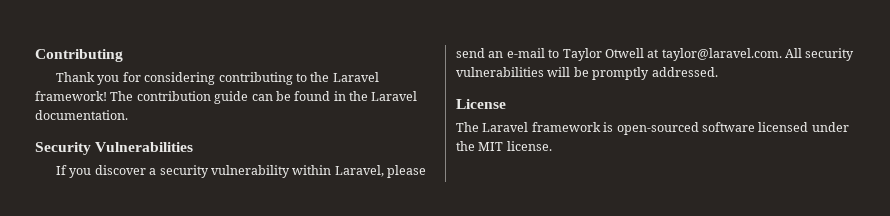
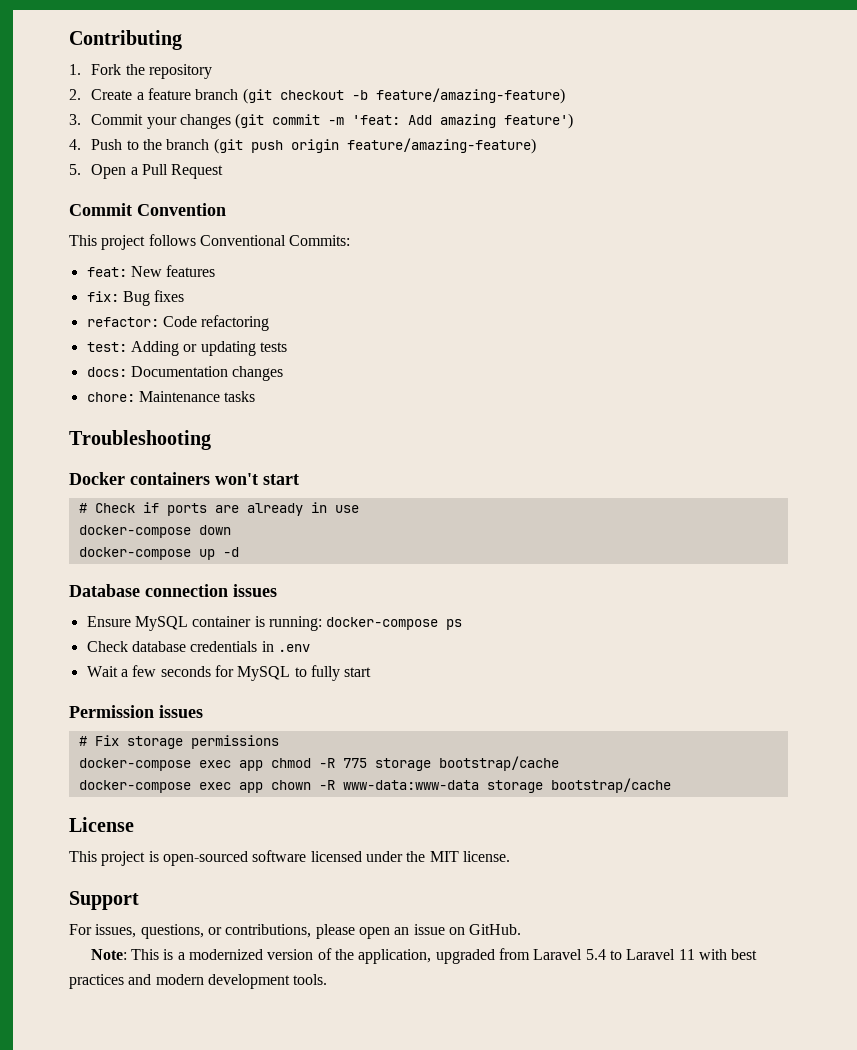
[56,72,379,85] [35,91,418,104] [35,110,128,120] [35,142,194,155] [56,165,427,178] [456,48,855,61] [456,67,718,80] [456,99,506,109] [456,122,601,132] Thank you for considering contributing to the Laravel framework! The contribution guide can be found in the Laravel documentation. // Security Vulnerabilities // If you discover a security vulnerability within Laravel, please send an e-mail to Taylor Otwell at taylor@laravel.com. All security vulnerabilities will be promptly addressed. // License // The Laravel framework -> [69,64,212,79] [69,88,565,104] [69,113,574,129] [69,138,536,154] [69,164,224,179] [69,203,226,216] [69,234,351,250] [86,265,216,277] [86,290,185,306] [86,315,270,331] [86,341,287,356] [86,366,284,381] [86,391,256,402] [69,430,211,450] [69,472,299,485] [78,502,359,516] [78,525,231,538] [78,547,239,560] [69,584,277,597] [86,616,463,631] [86,641,310,652] [86,665,372,681] [69,705,203,718] [78,735,279,749] [78,756,559,771] [78,778,671,793] [69,817,134,832] [69,851,146,866] 1. Fork the repository // 2. Create a feature branch (git checkout -b feature/amazing-feature) // 3. Commit your changes (git commit -m 'feat: Add amazing feature') // 4. Push to the branch (git push origin feature/amazing-feature) // 5. Open a Pull Request // Commit Convention // This project follows Conventional Commits: // feat: New features // fix: Bug fixes // refactor: Code refactoring // test: Adding or updating tests // docs: Documentation changes // chore: Maintenance tasks // Troubleshooting // Docker containers won't start // # Check if ports are already in use // docker-compose down // docker-compose up -d // Database connection issues // Ensure MySQL container is running: docker-compose ps // Check database credentials in .env // Wait a few seconds for MySQL to fully start // Permission issues // # Fix storage permissions // docker-compose exec app chmod -R 775 storage bootstrap/cache // docker-compose exec app chown -R www-data:www-data storage bootstrap/cache // License // This project
(552, 146) none -> [69,891,139,910] [69,924,522,939] [90,948,758,964] [69,974,328,989] // Support // For issues, questions, or contributions, please open an issue on GitHub. // Note: This is a modernized version of the application, upgraded from Laravel 5.4 to Laravel 11 with best practices and modern development tools.

